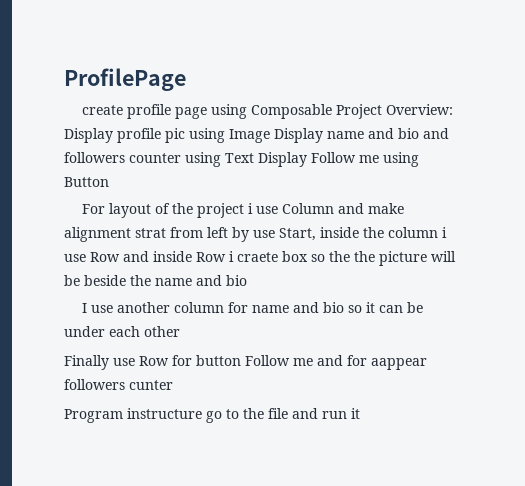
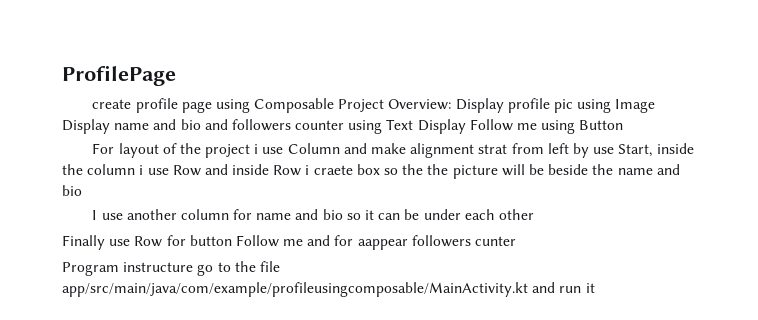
(288, 413) none -> [62,282,528,297] app/src/main/java/com/example/profileusingcomposable/MainActivity.kt

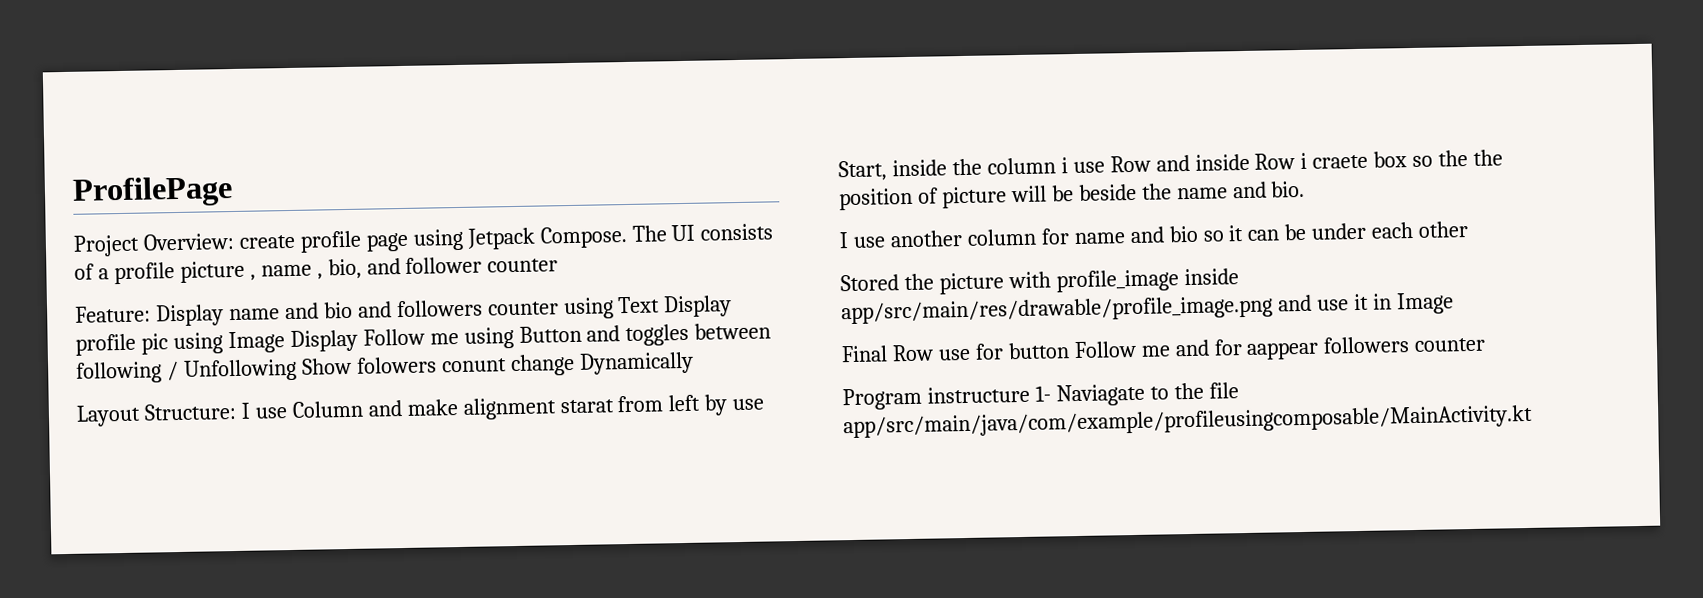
(176, 75) none -> [73,232,235,257] Project Overview:
[254,98,656,113] Composable Project Overview: Display profile pic using Image -> [466,223,774,250] [74,256,559,285] [75,305,151,323] Jetpack Compose. The UI consists of a profile picture , name , bio, and follower counter // Feature:
(466, 126) none -> [75,329,358,356] profile pic using Image Display
[92,143,259,158] // For layout of the project i -> [586,322,772,347] [76,351,694,384] [76,402,251,427] and toggles between following / Unfollowing Show folowers conunt change Dynamically // Layout Structure: I
[478,144,508,154] strat -> [559,399,614,414] starat
(449, 169) none -> [839,187,939,211] position of
[62,185,82,196] bio -> [1270,180,1306,198] bio.
[62,235,163,250] Finally use Row -> [840,268,1239,295] [841,292,1454,325] [841,344,971,363] Stored the picture with profile_image inside app/src/main/res/drawable/profile_image.png and use it in Image // Final Row use
[475,236,517,246] cunter -> [1414,337,1487,352] counter
[197,264,214,276] go -> [1034,383,1145,407] 1- Naviagate
[532,282,595,293] and run it -> (1533, 421) none

